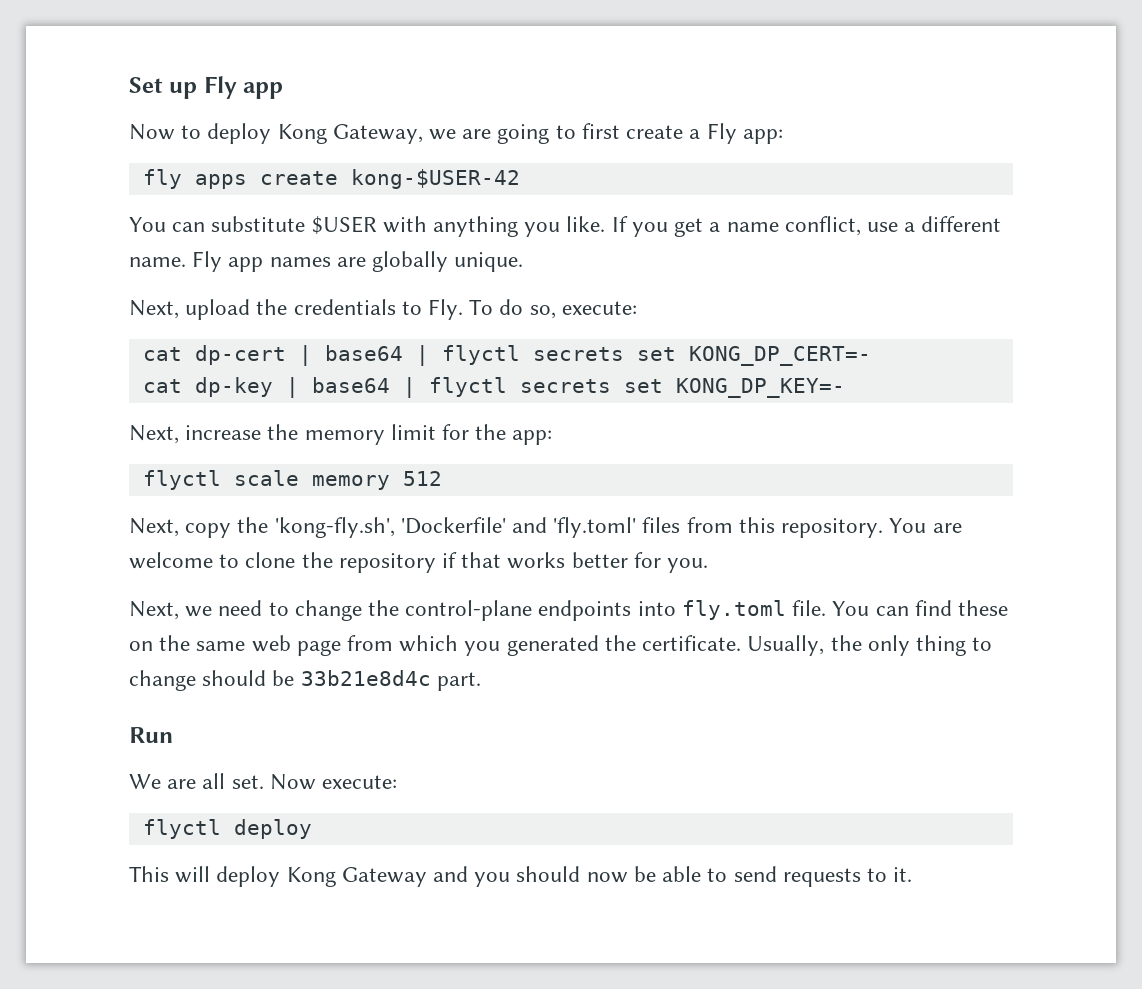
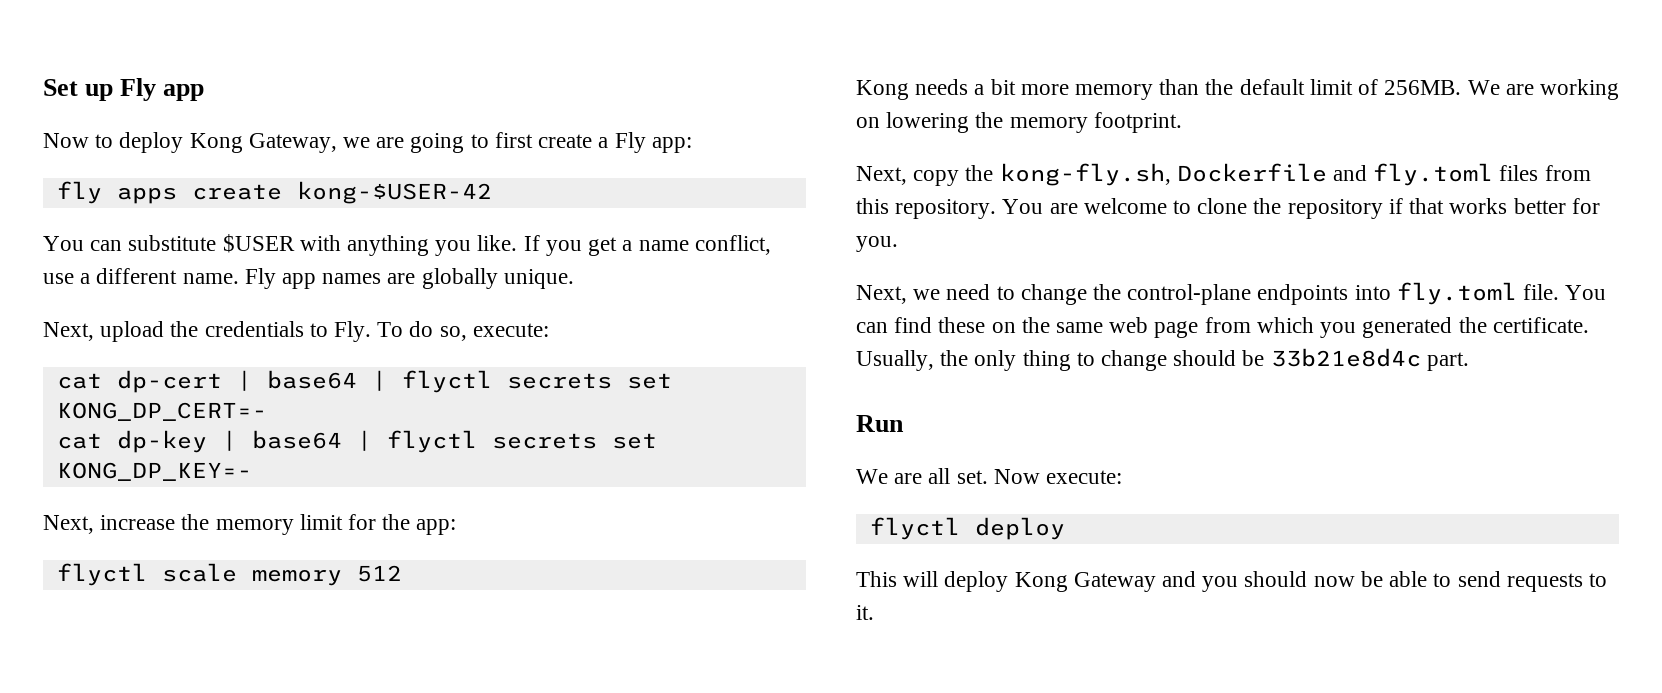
(442, 478) none -> [856,79,1619,100] [856,112,1182,133] // Kong needs a bit more memory than the default limit of 256MB. We are working on lowering the memory footprint.
[274,517,637,538] 'kong-fly.sh', 'Dockerfile' and 'fly.toml' -> [999,163,1494,186] kong-fly.sh, Dockerfile and fly.toml

